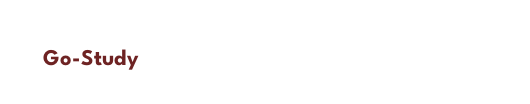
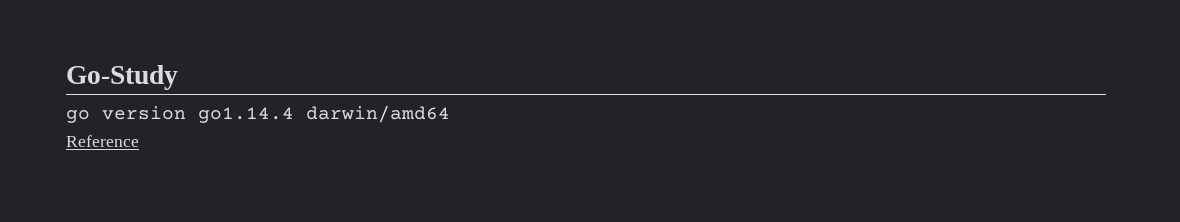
(139, 59) none -> [66,105,450,123] [66,135,139,147] // go version go1.14.4 darwin/amd64 // Reference

